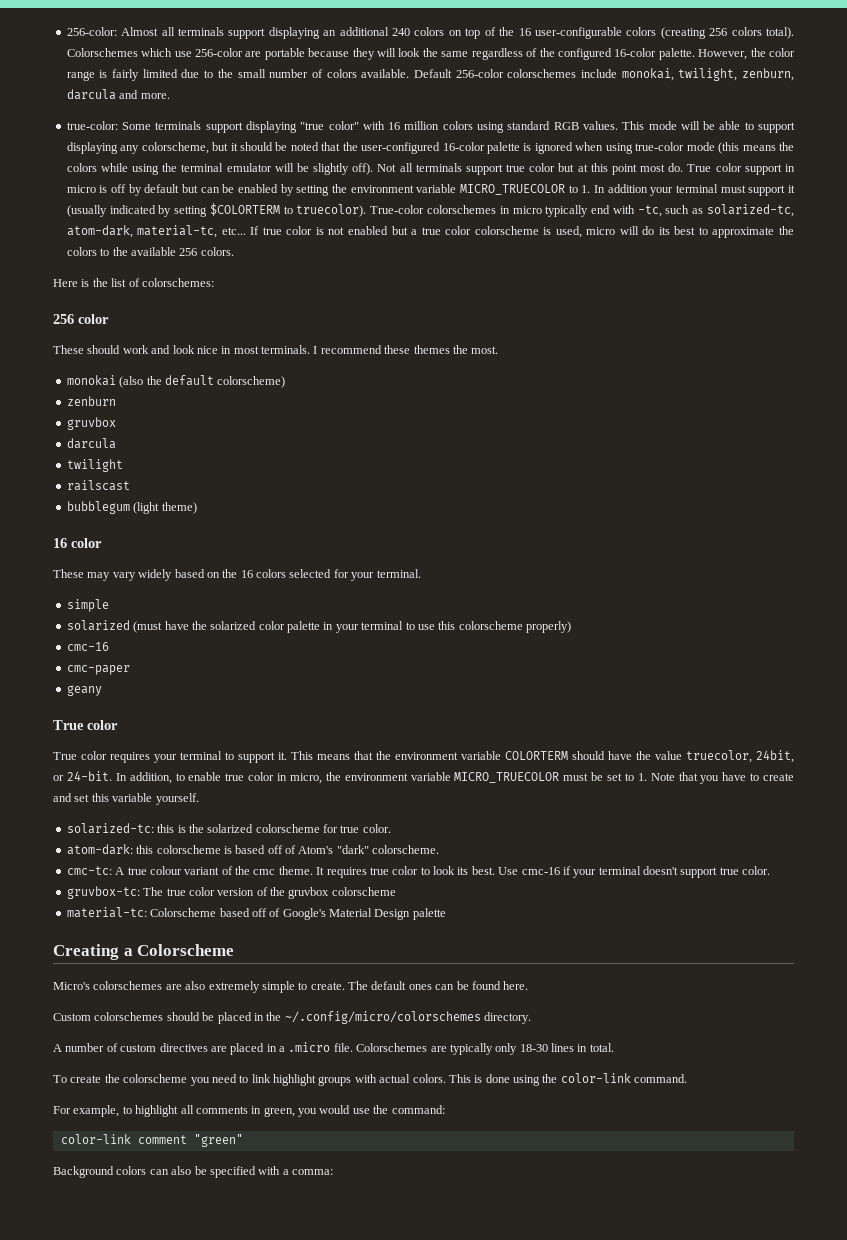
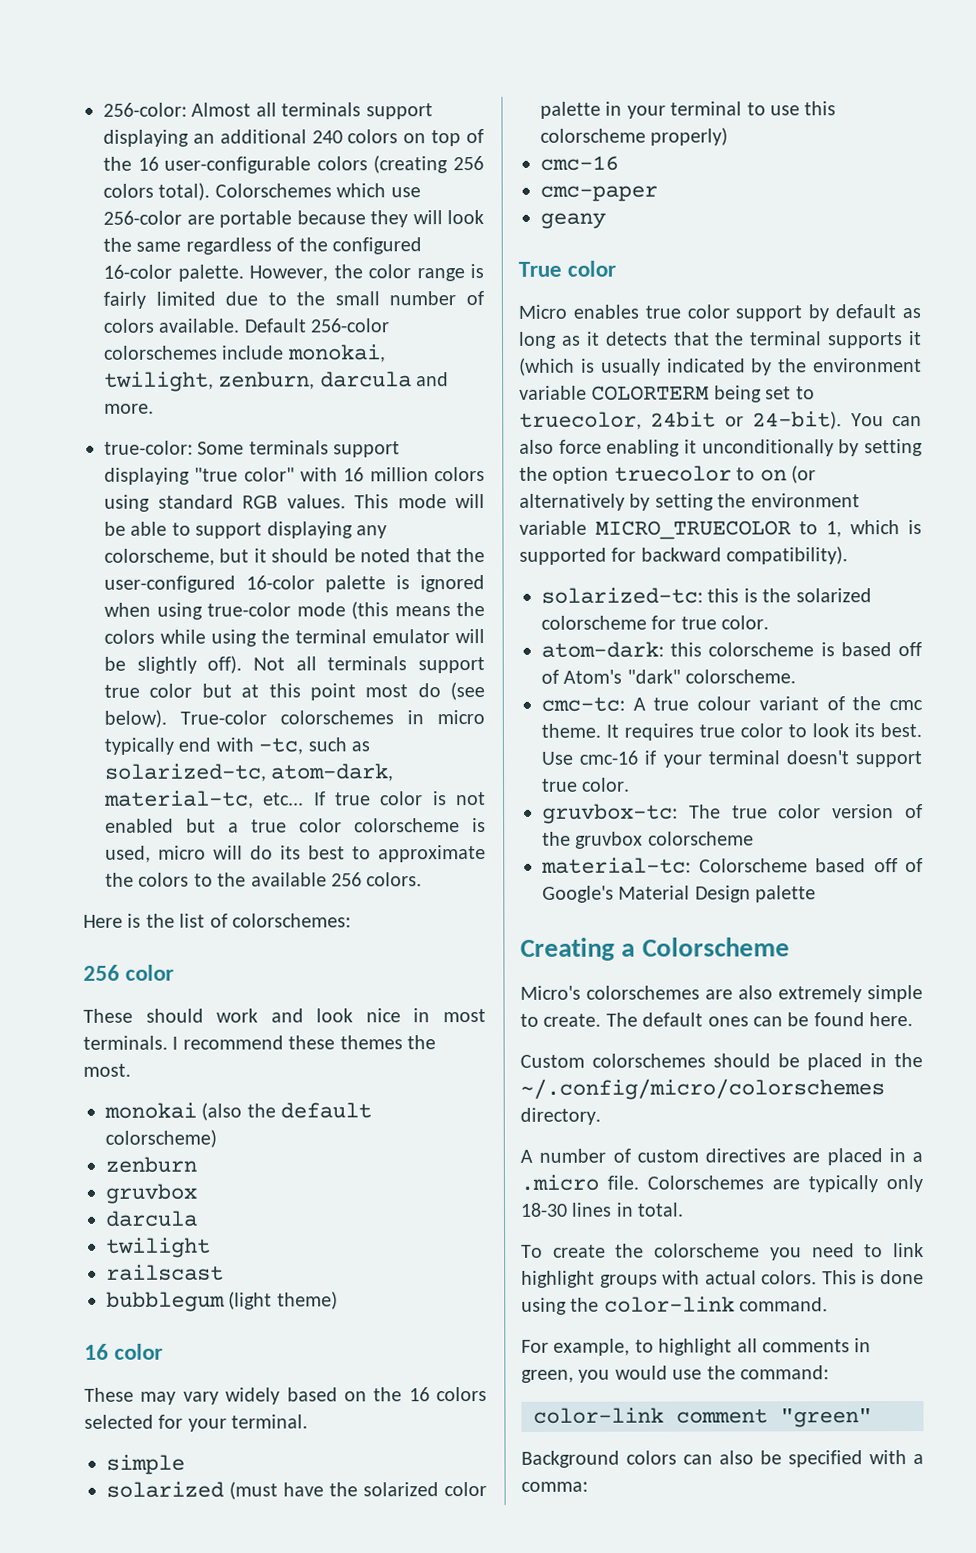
[668,163,795,175] [66,184,796,196] [66,203,367,217] do. True color support in micro is off by default but can be enabled by setting the environment variable MICRO_TRUECOLOR to 1. In addition your terminal must support it (usually indicated by setting $COLORTERM to truecolor). -> [417,682,485,701] [104,709,167,728] do (see below).
[53,750,794,763] [53,771,794,784] [53,793,199,805] True color requires your terminal to support it. This means that the environment variable COLORTERM should have the value truecolor, 24bit, or 24-bit. In addition, to enable true color in micro, the environment variable MICRO_TRUECOLOR must be set to 1. Note that you have to create and set this variable yourself. -> [518,304,921,322] [518,331,922,349] [519,357,922,376] [519,385,815,403] [519,411,922,430] [519,439,923,457] [519,465,816,484] [519,493,860,511] [519,520,922,540] [519,546,849,565] Micro enables true color support by default as long as it detects that the terminal supports it (which is usually indicated by the environment variable COLORTERM being set to truecolor, 24bit or 24-bit). You can also force enabling it unconditionally by setting the option truecolor to on (or alternatively by setting the environment variable MICRO_TRUECOLOR to 1, which is supported for backward compatibility).

